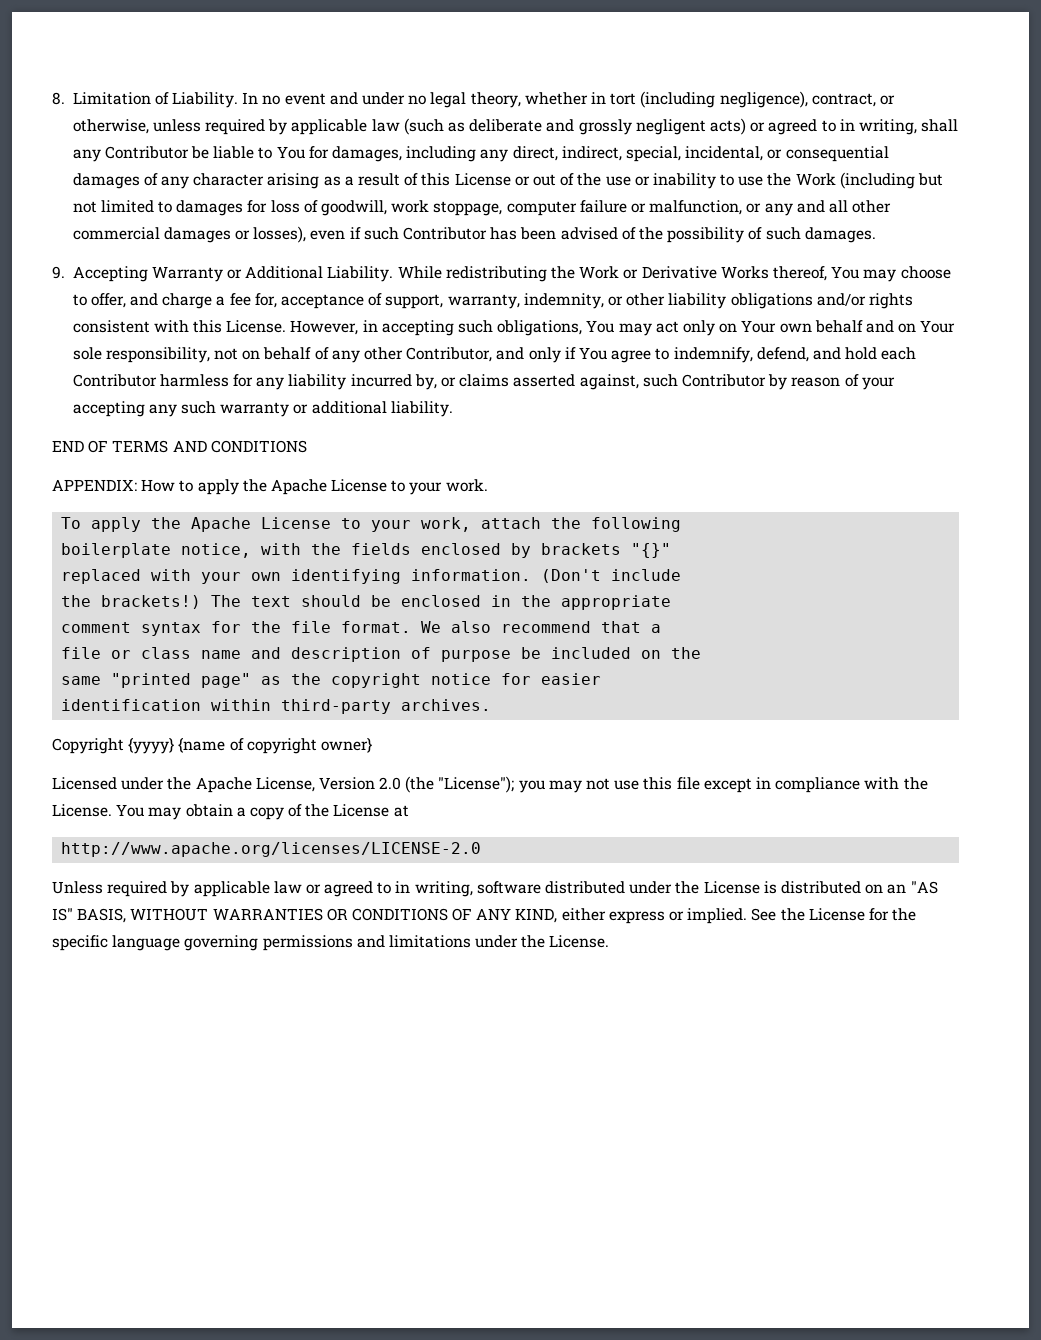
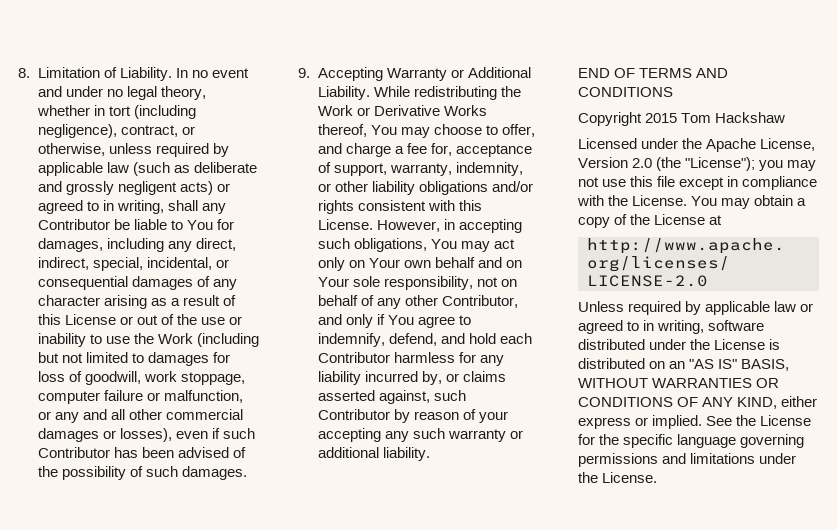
[52,479,488,495] [61,517,682,532] [61,543,672,558] [61,569,682,584] [61,595,672,610] [61,621,662,636] [61,647,702,662] [61,673,602,688] [61,699,492,714] [52,737,372,754] APPENDIX: How to apply the Apache License to your work. // To apply the Apache License to your work, attach the following // boilerplate notice, with the fields enclosed by brackets "{}" // replaced with your own identifying information. (Don't include // the brackets!) The text should be enclosed in the appropriate // comment syntax for the file format. We also recommend that a // file or class name and description of purpose be included on the // same "printed page" as the copyright notice for easier // identification within third-party archives. // Copyright {yyyy} {name of copyright owner} -> [578,112,786,126] Copyright 2015 Tom Hackshaw

